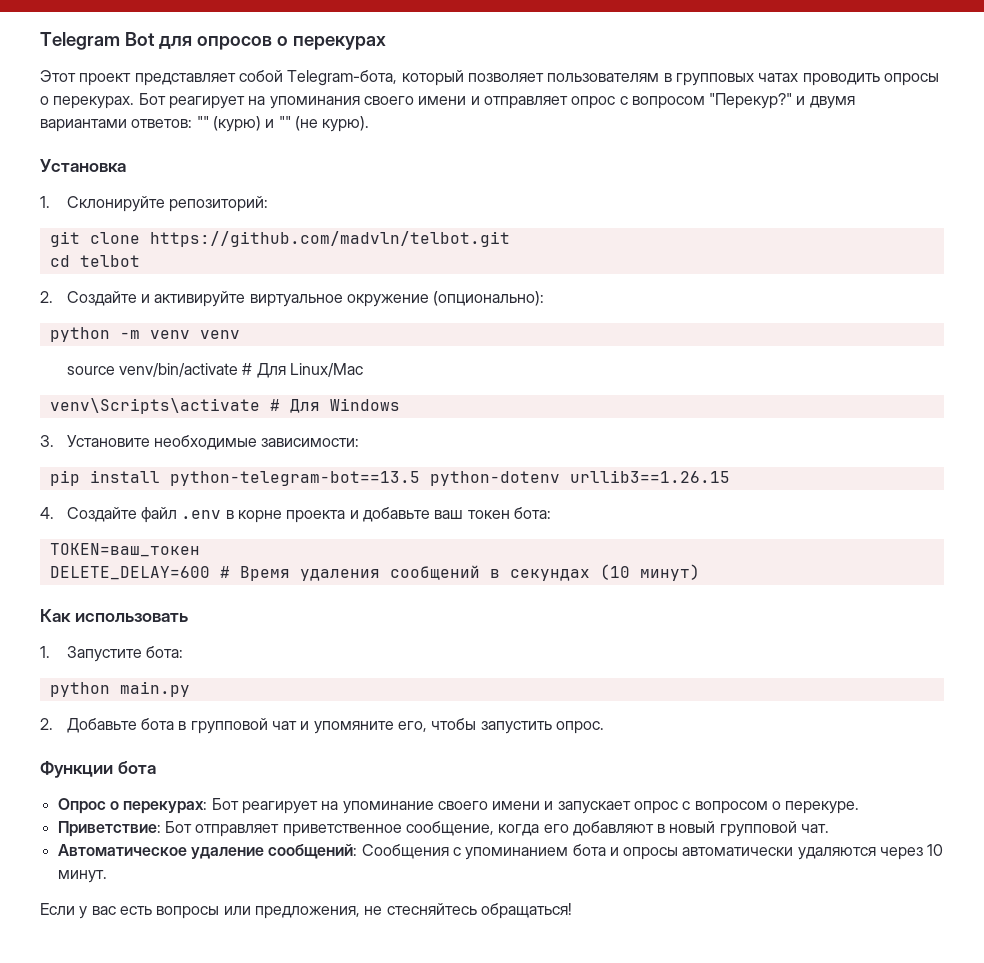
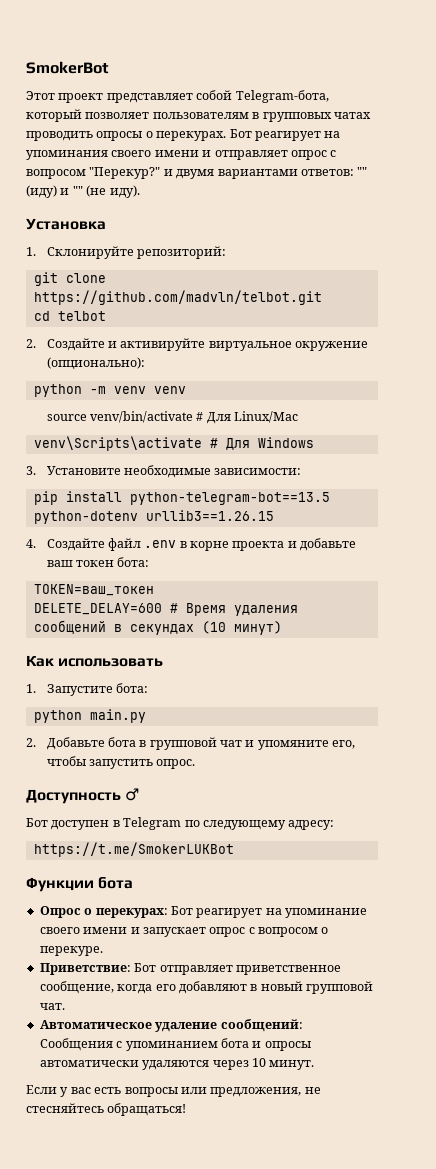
[40,32,386,50] Telegram Bot для опросов о перекурах -> [26,61,109,74] SmokerBot
[212,116,261,132] (курю) -> [26,185,57,198] (иду)
[322,116,370,132] курю). -> [109,185,140,198] иду).
(605, 727) none -> [26,788,140,804] [26,817,335,830] [33,842,234,857] // Доступность ♂ // Бот доступен в Telegram по следующему адресу: // https://t.me/SmokerLUKBot

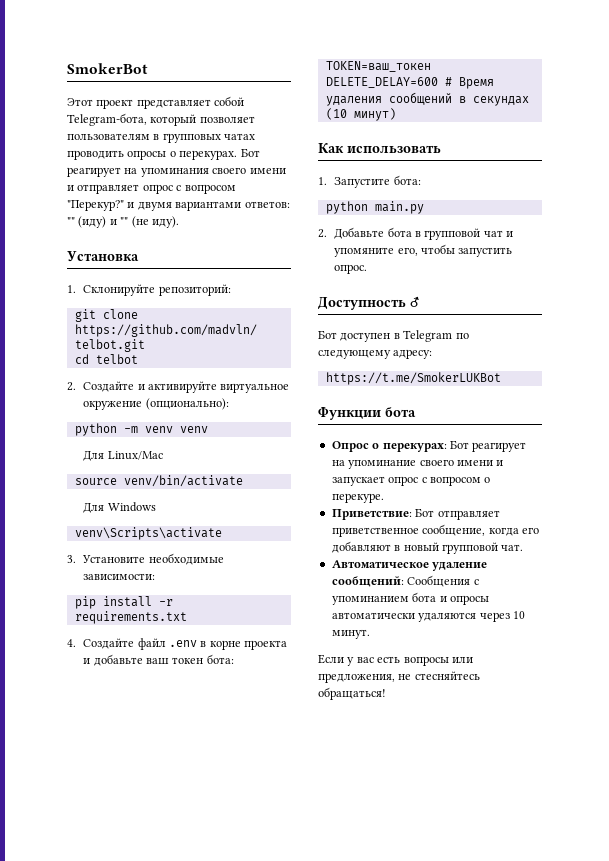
[46,411,204,423] source venv/bin/activate # -> (208, 429) none
[33,436,218,451] venv\Scripts\activate # -> [74,475,243,487] source venv/bin/activate //
(314, 442) none -> [74,527,222,540] // venv\Scripts\activate
[129,492,330,505] [33,510,274,524] python-telegram-bot==13.5 python-dotenv urllib3==1.26.15 -> [158,599,173,606] [74,611,187,624] -r requirements.txt

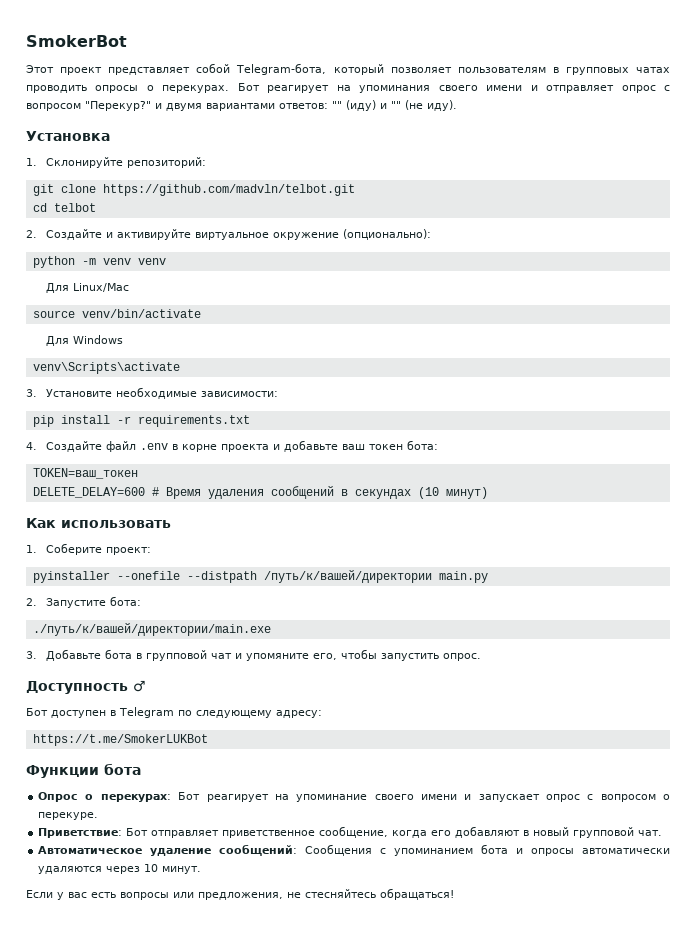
(327, 181) none -> [45,543,151,555] [32,570,488,583] [26,598,37,606] Соберите проект: // pyinstaller --onefile --distpath /путь/к/вашей/директории main.py // 2.
[325,201,424,214] [318,229,327,238] python main.py // 2. -> [32,623,271,636] [26,651,37,659] ./путь/к/вашей/директории/main.exe // 3.

